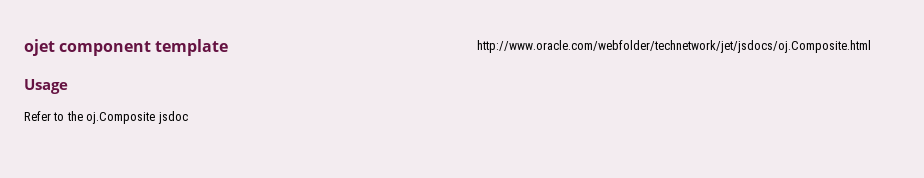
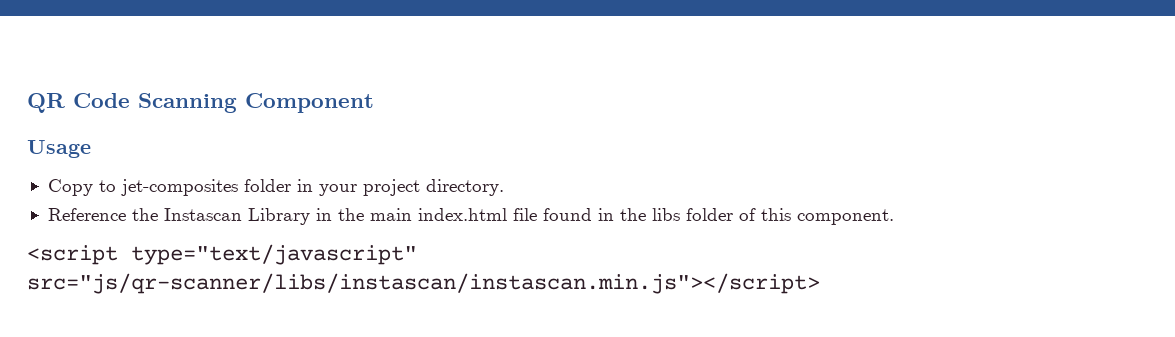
[24,39,229,56] [24,79,68,94] [24,111,188,124] [477,40,871,53] ojet component template // Usage // Refer to the oj.Composite jsdoc http://www.oracle.com/webfolder/technetwork/jet/jsdocs/oj.Composite.html -> [27,93,374,113] [27,140,91,158] [47,179,504,196] [47,208,894,225] [27,244,417,265] [27,273,820,294] QR Code Scanning Component // Usage // Copy to jet-composites folder in your project directory. // Reference the Instascan Library in the main index.html file found in the libs folder of this component. // <script type="text/javascript" src="js/qr-scanner/libs/instascan/instascan.min.js"></script>

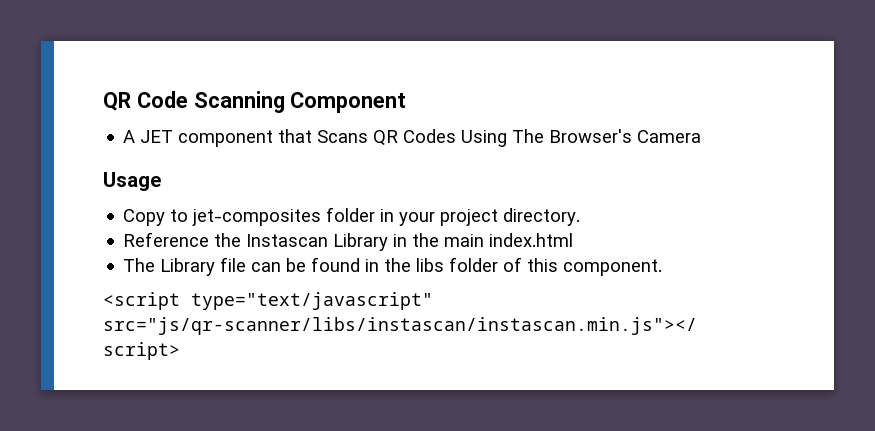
(374, 103) none -> [123,129,702,147] // A JET component that Scans QR Codes Using The Browser's Camera
[512,208,537,221] file -> [123,257,307,276] // The Library file can be

